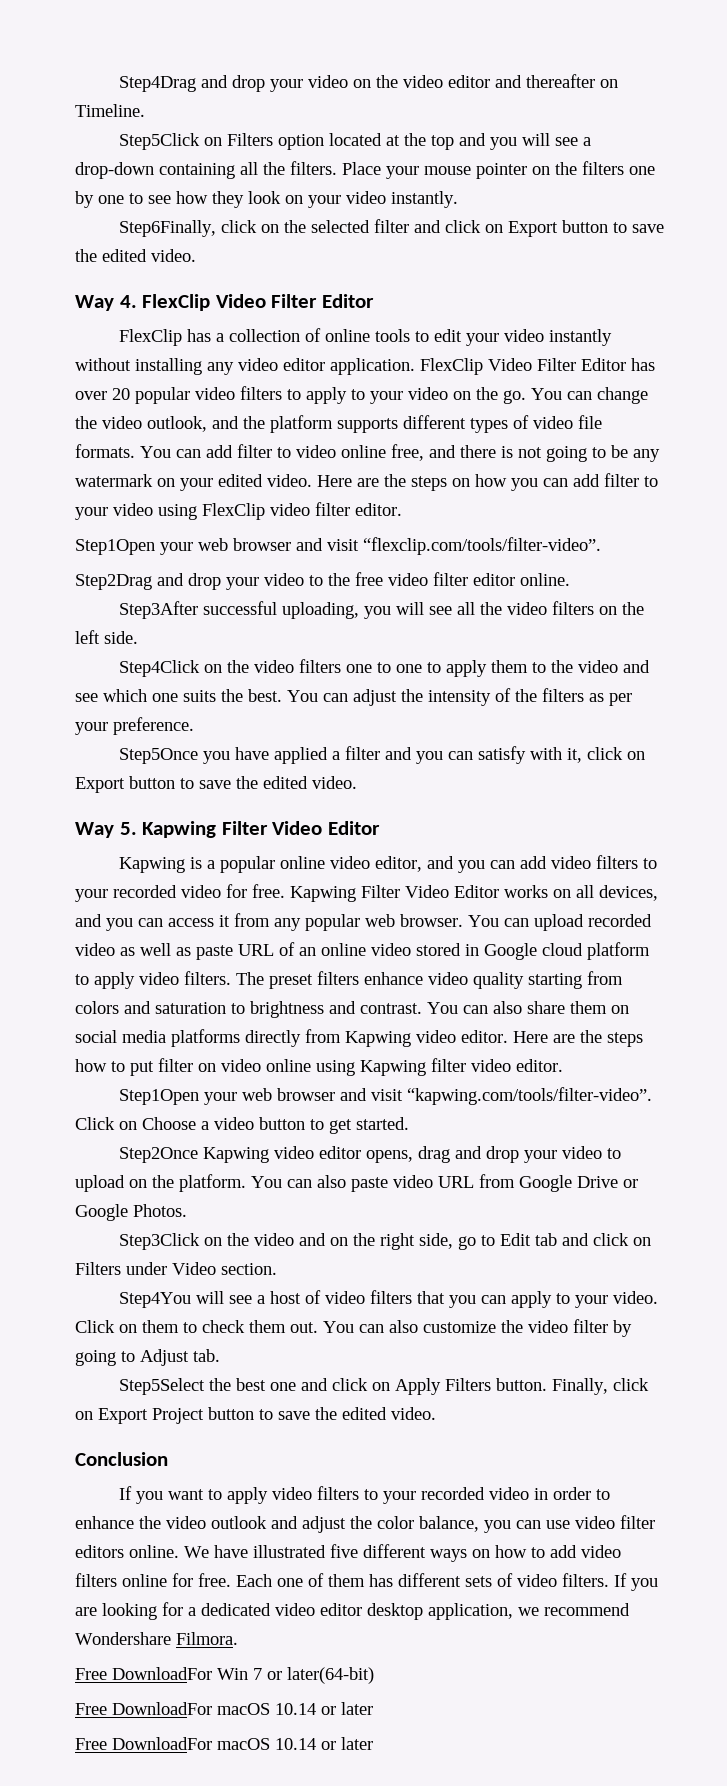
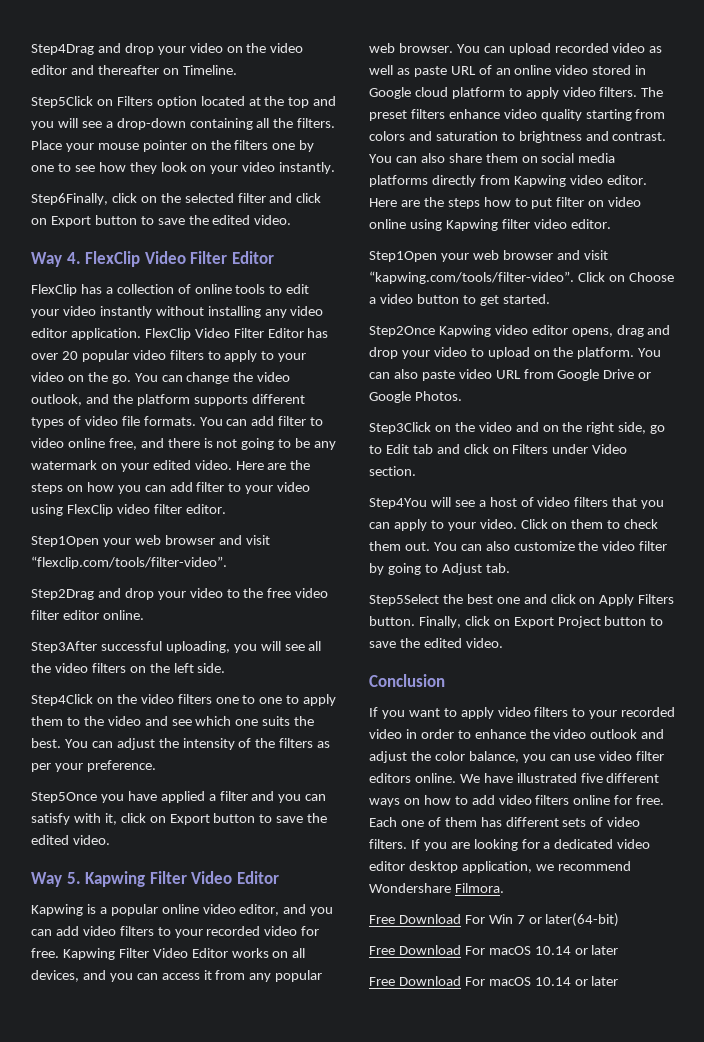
[112,1667,212,1680] DownloadFor -> [398,914,485,924] Download For
[112,1702,212,1715] DownloadFor -> [398,945,485,955] Download For
[112,1737,212,1750] DownloadFor -> [398,976,485,986] Download For

